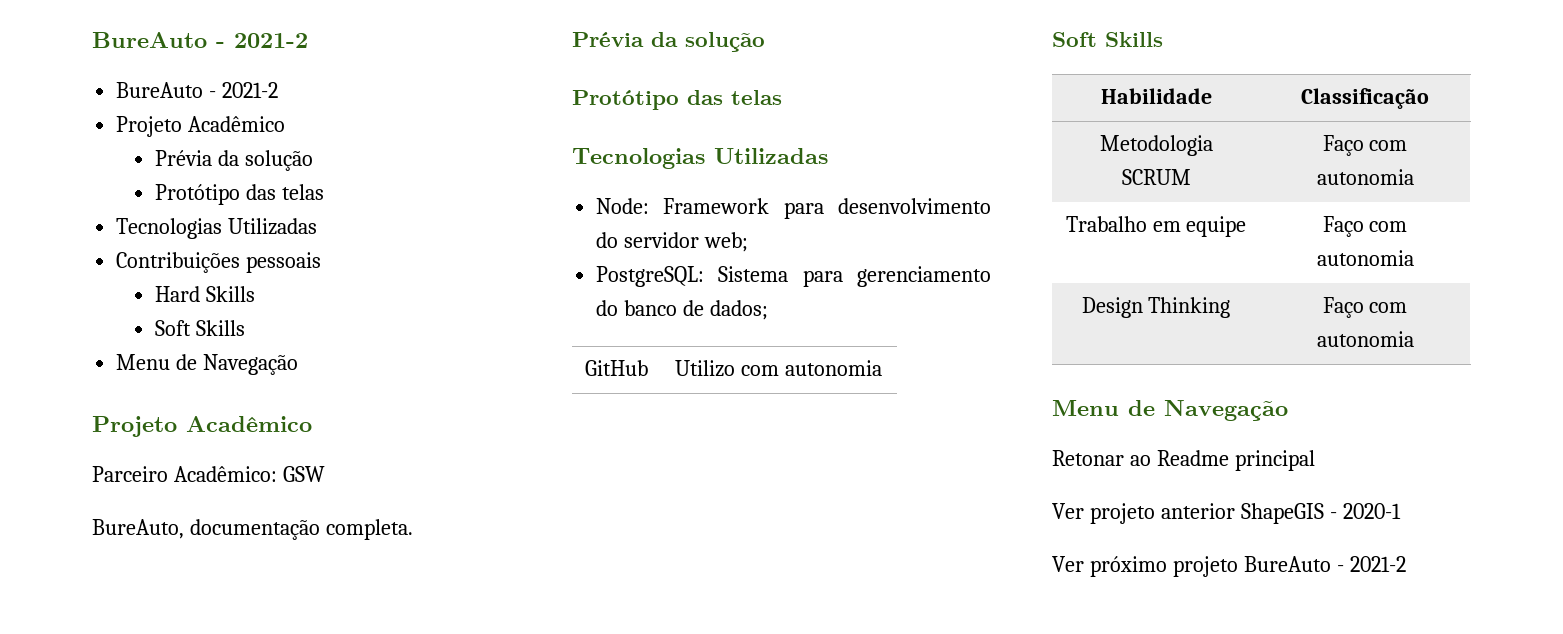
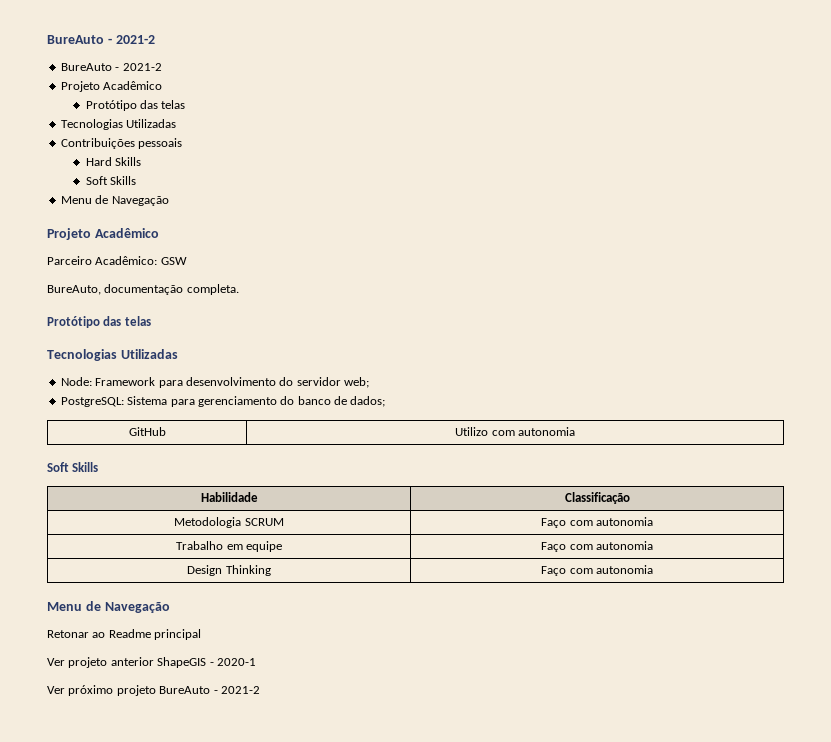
[154,150,313,171] // Prévia da solução -> (163, 85) none
[572,32,765,52] // Prévia da solução -> (239, 289) none

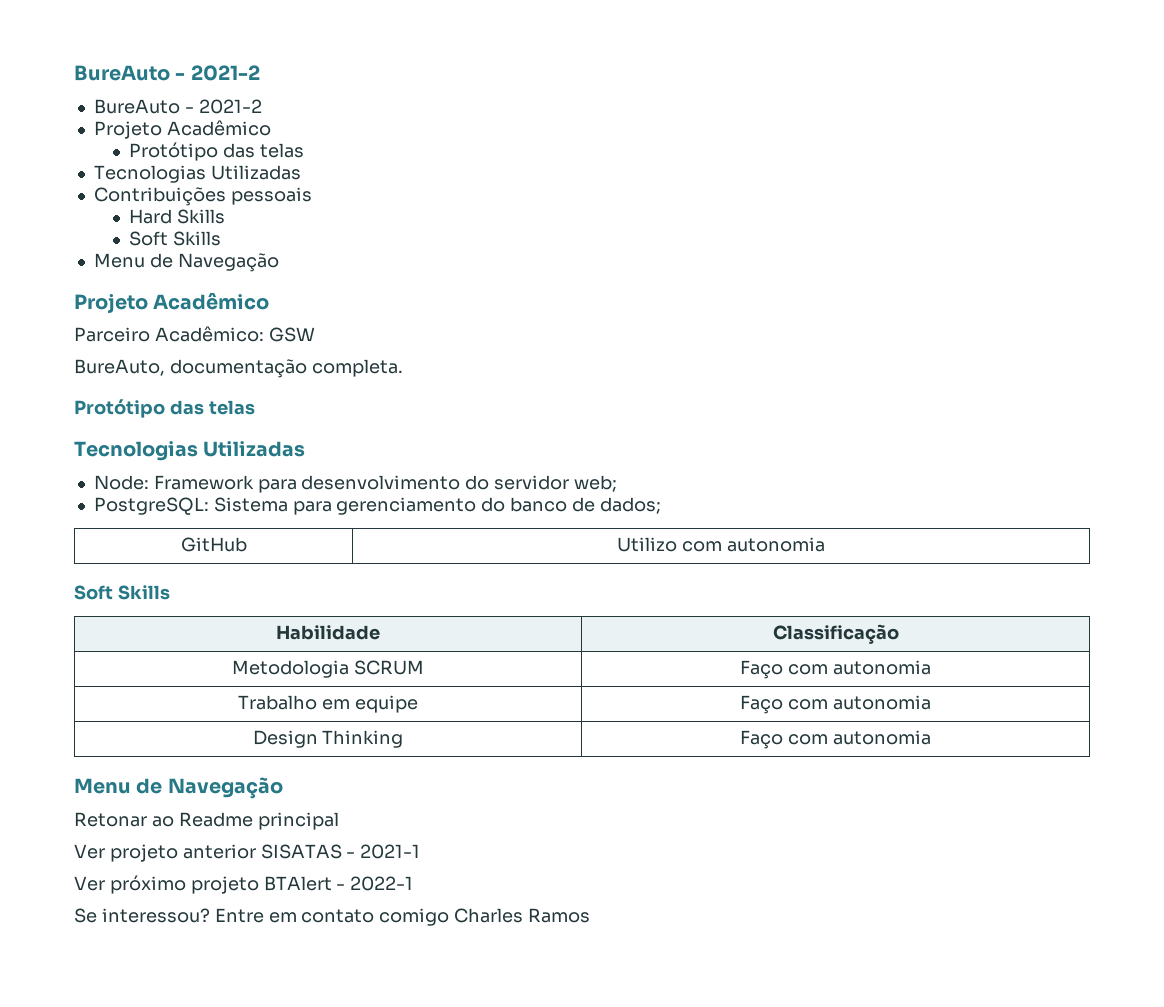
[157,657,256,668] ShapeGIS - 2020-1 -> [260,844,421,859] SISATAS - 2021-1
[159,686,260,694] BureAuto - 2021-2 -> [263,876,414,891] [74,908,591,926] BTAlert - 2022-1 // Se interessou? Entre em contato comigo Charles Ramos

